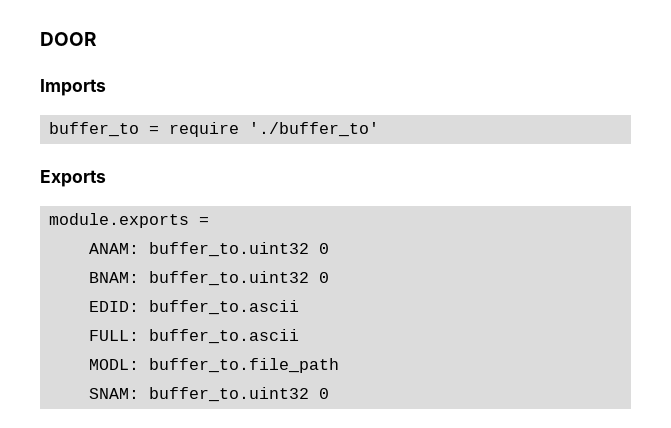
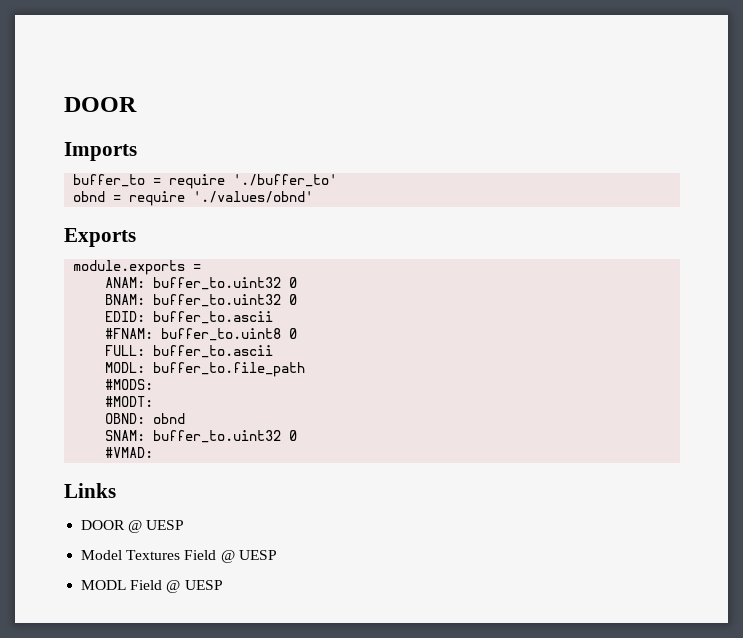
(379, 129) none -> [73,191,314,206] // obnd = require './values/obnd'
(299, 307) none -> [105,328,298,341] // #FNAM: buffer_to.uint8 0
(339, 365) none -> [105,379,154,390] [105,396,154,407] [105,413,186,424] // #MODS: // #MODT: // OBND: obnd
(329, 393) none -> [105,447,154,458] [64,483,116,498] [81,520,185,533] [81,550,277,563] [81,580,223,593] // #VMAD: // Links // DOOR @ UESP // Model Textures Field @ UESP // MODL Field @ UESP

